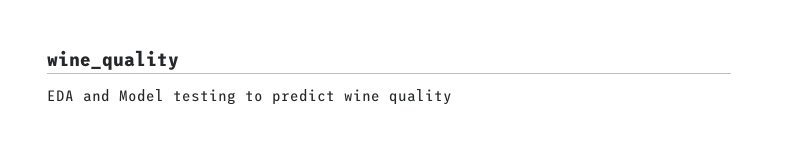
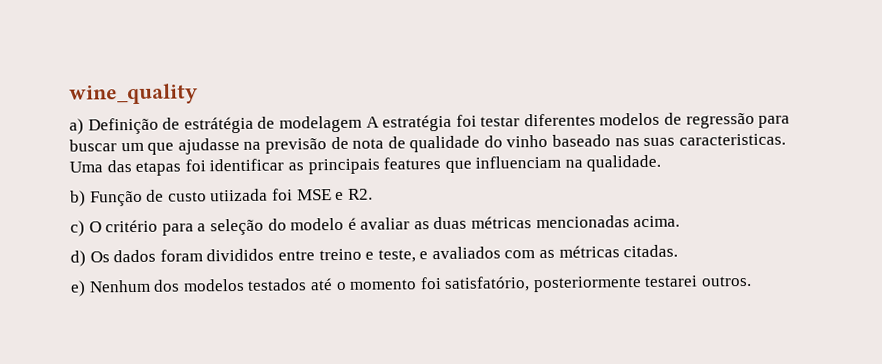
[47,89,452,105] EDA and Model testing to predict wine quality -> [69,112,791,135] [69,133,786,155] [69,154,662,176] [70,188,373,207] [70,215,681,237] [70,244,679,267] [70,275,753,297] a) Definição de estrátégia de modelagem A estratégia foi testar diferentes modelos de regressão para buscar um que ajudasse na previsão de nota de qualidade do vinho baseado nas suas caracteristicas. Uma das etapas foi identificar as principais features que influenciam na qualidade. // b) Função de custo utiizada foi MSE e R2. // c) O critério para a seleção do modelo é avaliar as duas métricas mencionadas acima. // d) Os dados foram divididos entre treino e teste, e avaliados com as métricas citadas. // e) Nenhum dos modelos testados até o momento foi satisfatório, posteriormente testarei outros.

